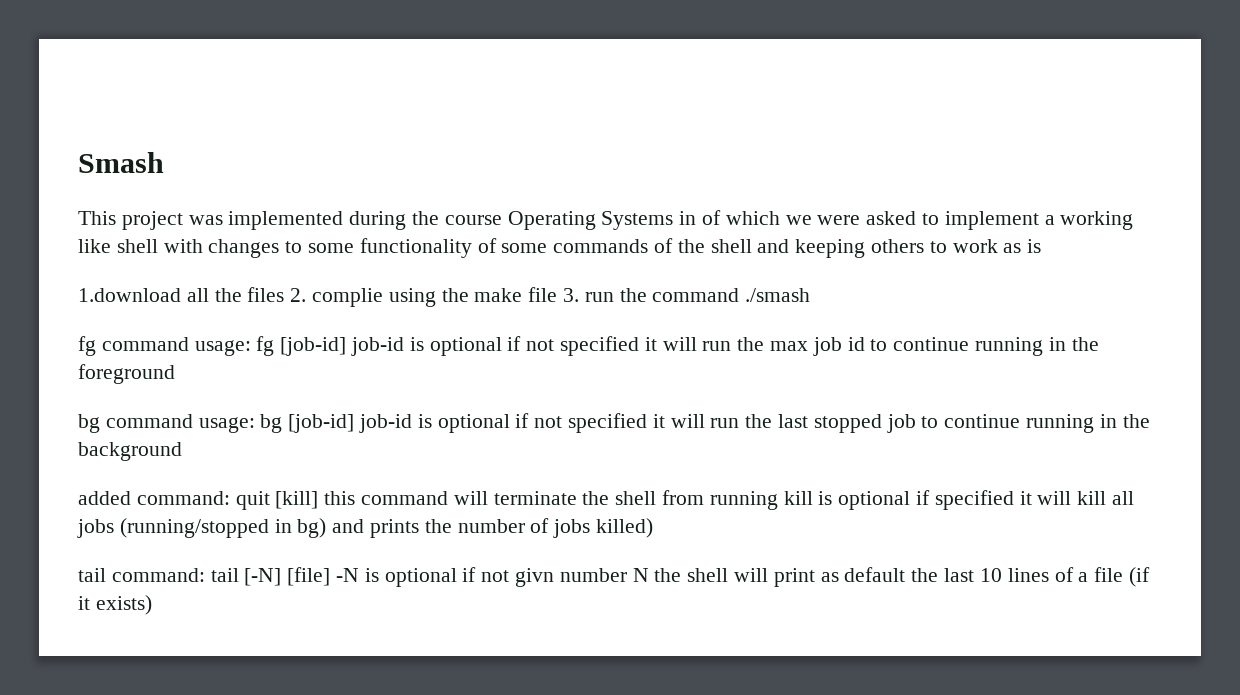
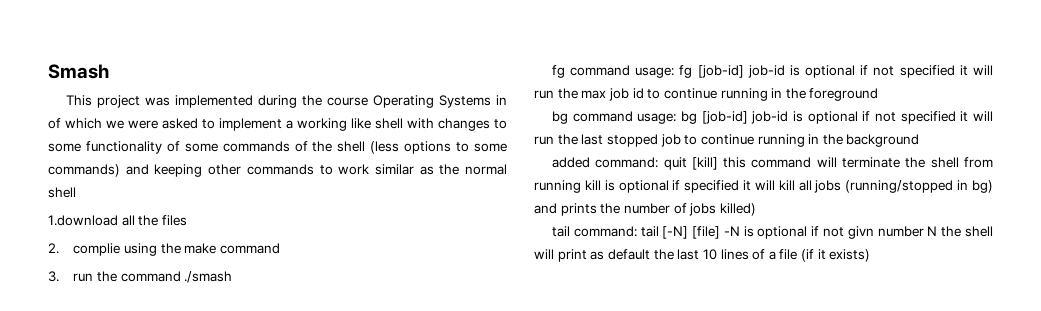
[757,239,1042,258] and keeping others to work as is -> [370,141,508,154] [48,164,507,177] [48,187,76,198] (less options to some commands) and keeping other commands to work similar as the normal shell
(285, 294) none -> (187, 220) //
[528,287,558,302] file -> [220,243,281,254] command //

